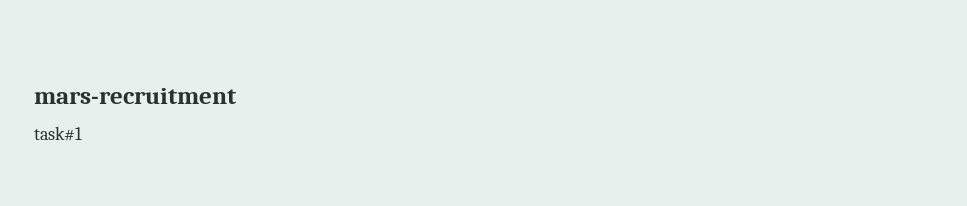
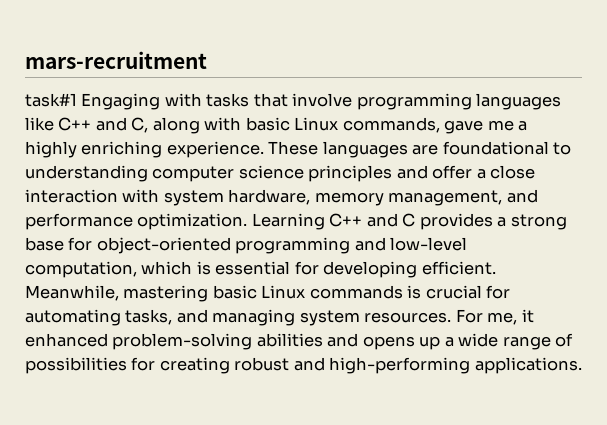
(82, 133) none -> [81,93,562,110] [25,117,528,134] [25,141,572,158] [25,165,536,182] [25,189,538,206] [25,213,567,230] [25,237,468,254] [25,261,496,278] [25,285,511,302] [25,309,534,326] [25,333,574,350] [25,357,582,374] Engaging with tasks that involve programming languages like C++ and C, along with basic Linux commands, gave me a highly enriching experience. These languages are foundational to understanding computer science principles and offer a close interaction with system hardware, memory management, and performance optimization. Learning C++ and C provides a strong base for object-oriented programming and low-level computation, which is essential for developing efficient. Meanwhile, mastering basic Linux commands is crucial for automating tasks, and managing system resources. For me, it enhanced problem-solving abilities and opens up a wide range of possibilities for creating robust and high-performing applications.

